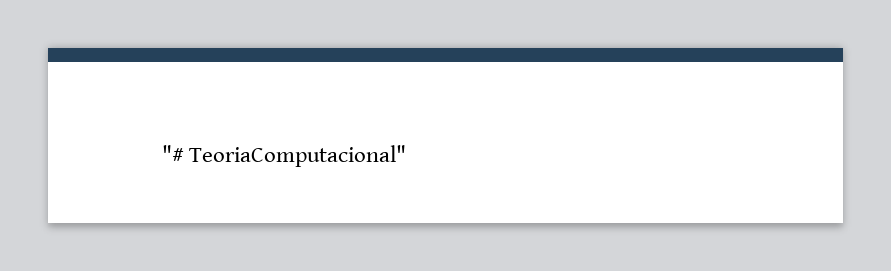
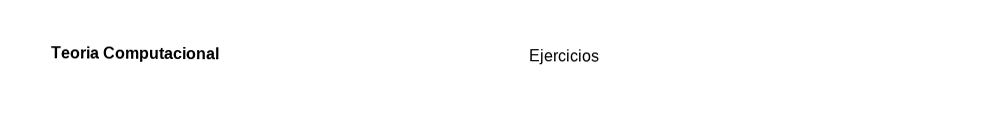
[162,145,407,167] "# TeoriaComputacional" -> [50,46,221,63] [528,49,600,65] Teoria Computacional // Ejercicios

